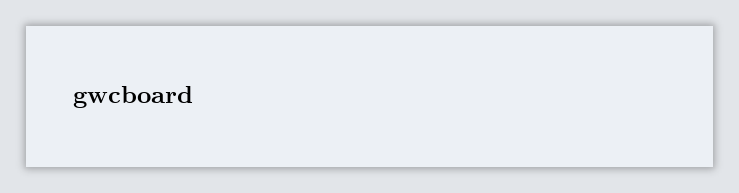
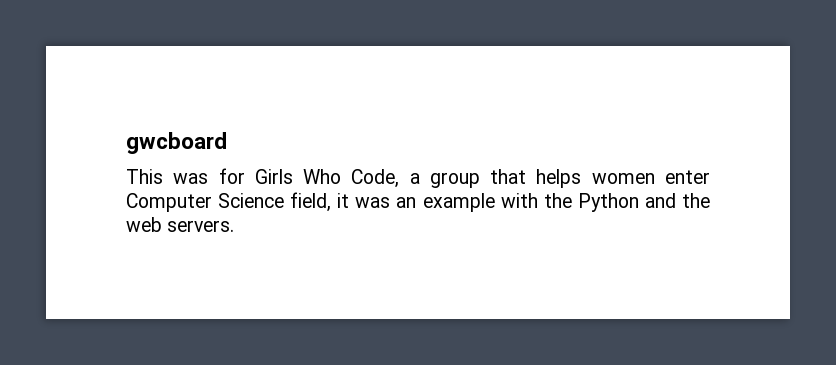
(193, 97) none -> [126,168,710,188] [126,192,711,212] [126,217,235,232] // This was for Girls Who Code, a group that helps women enter Computer Science field, it was an example with the Python and the web servers.

